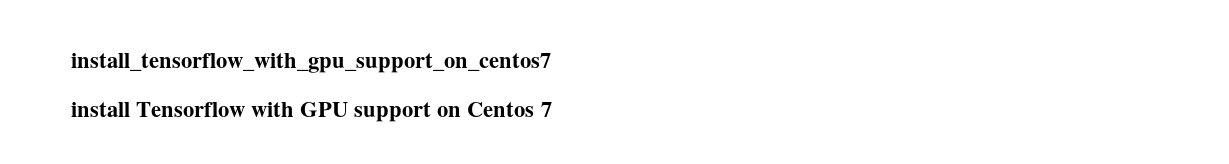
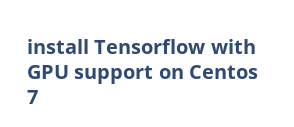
[71,53,551,73] install_tensorflow_with_gpu_support_on_centos7 // -> (27, 46) none

